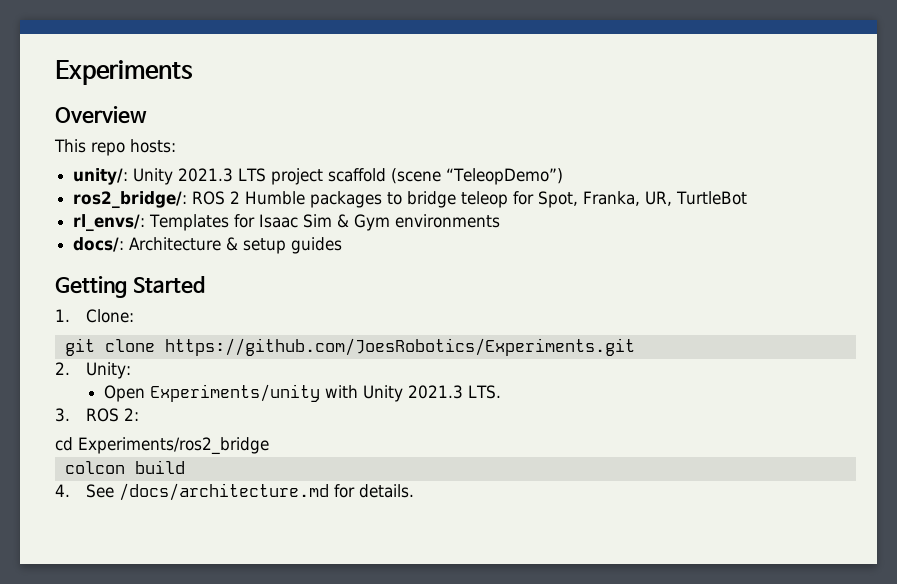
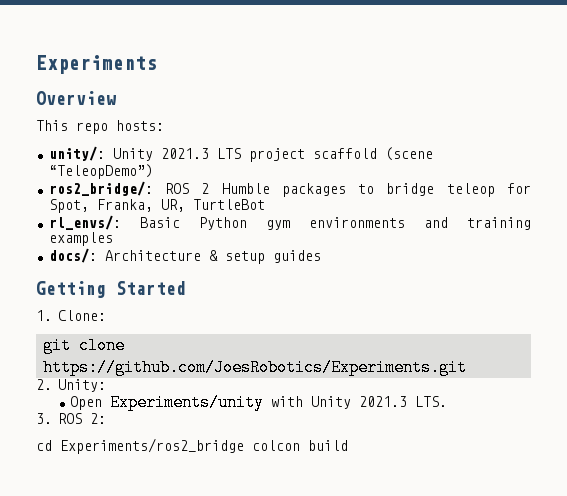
[149,214,501,231] Templates for Isaac Sim & Gym environments -> [139,217,531,230] [48,232,113,246] Basic Python gym environments and training examples
(269, 446) // -> (244, 446) none
[55,483,414,501] // 4. See /docs/architecture.md for details. -> (348, 445) none

